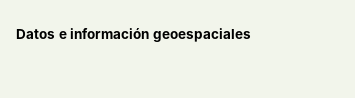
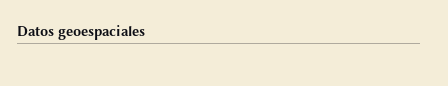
[58,28,150,39] e información -> (54, 31) none

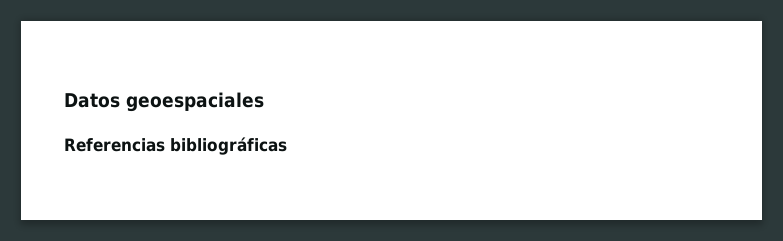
(145, 32) none -> [64,137,287,155] // Referencias bibliográficas

